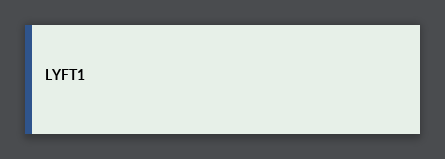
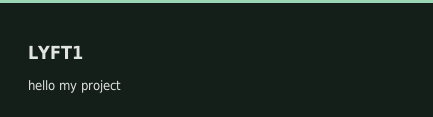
(85, 74) none -> [28,80,121,93] // hello my project

